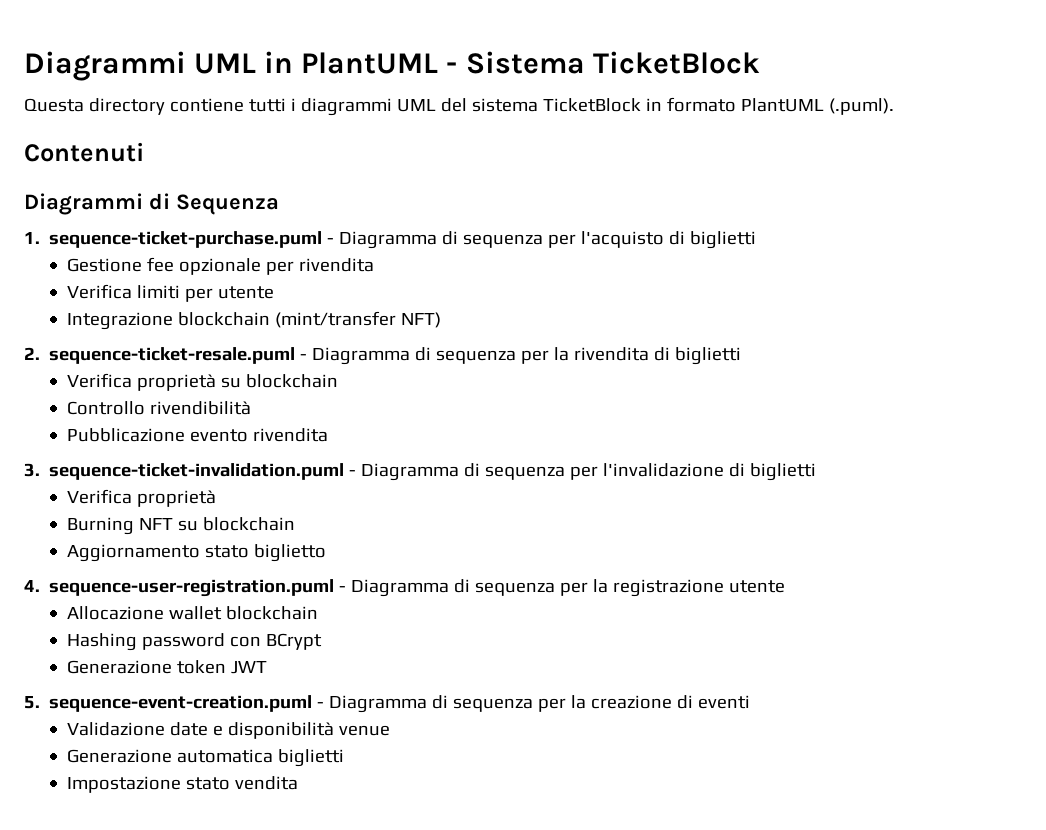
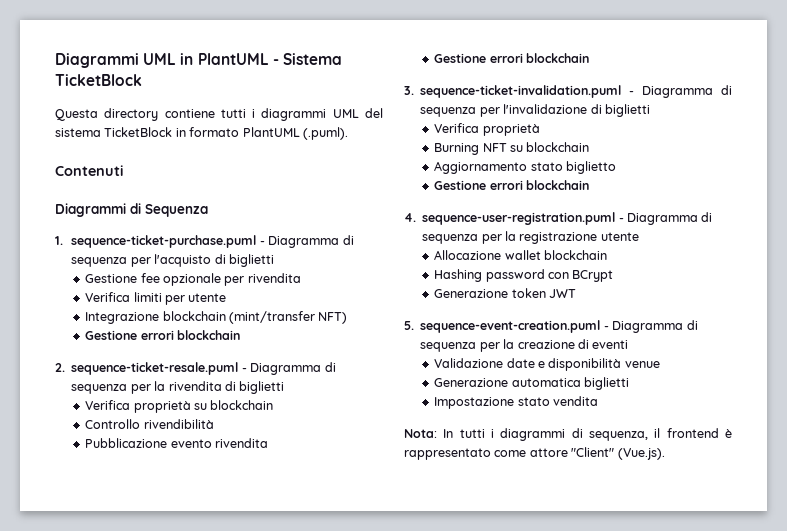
(441, 320) none -> [85,330,240,340] // Gestione errori blockchain
(328, 435) none -> [434,53,589,63] // Gestione errori blockchain
(326, 553) none -> [434,180,589,190] // Gestione errori blockchain
(298, 783) none -> [404,428,732,441] [404,447,665,460] // Nota: In tutti i diagrammi di sequenza, il frontend è rappresentato come attore "Client" (Vue.js).

